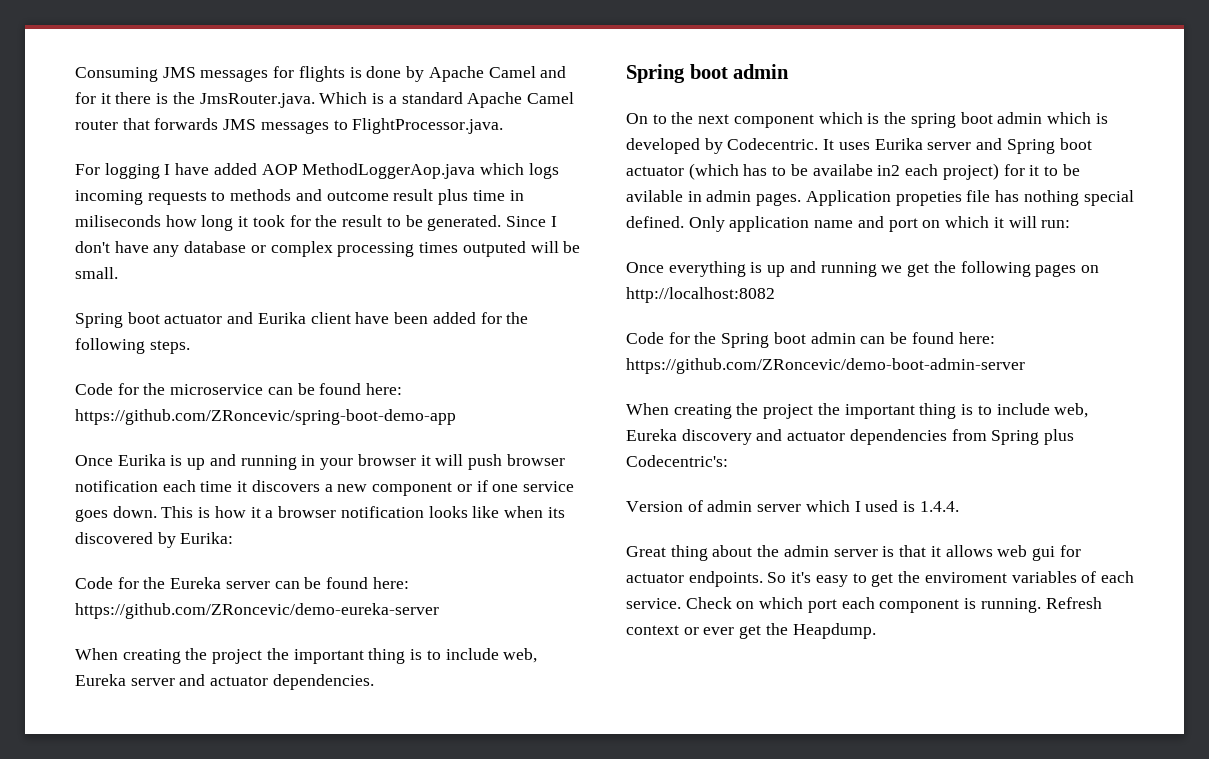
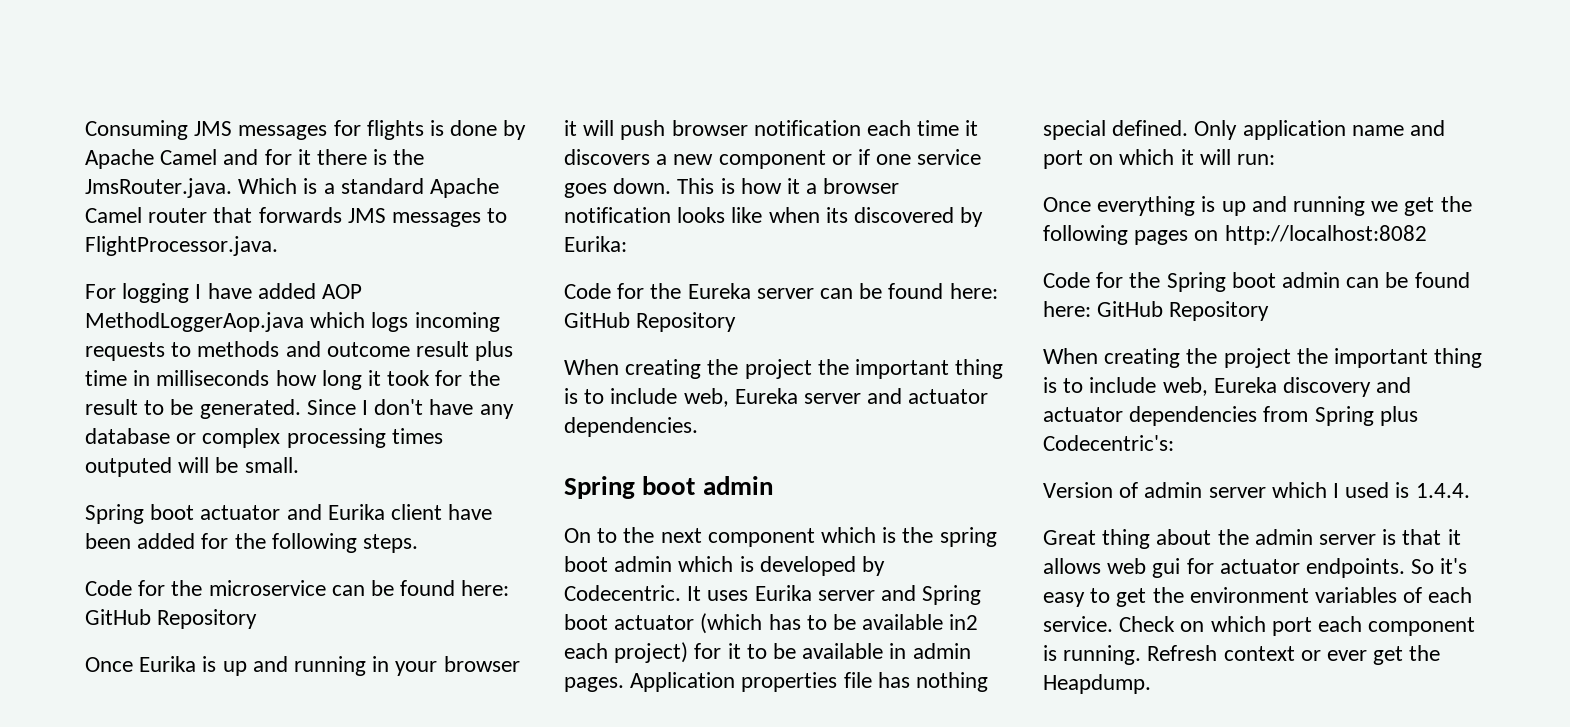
[75,215,161,227] miliseconds -> [156,370,270,386] milliseconds
[75,409,456,425] https://github.com/ZRoncevic/spring-boot-demo-app -> [85,609,258,629] GitHub Repository
[75,603,439,619] https://github.com/ZRoncevic/demo-eureka-server -> [564,312,737,332] GitHub Repository
[812,164,873,176] availabe -> [862,614,944,630] available
[626,190,683,202] avilable -> [802,643,884,659] available
[895,191,962,206] propeties -> [741,672,838,692] properties
[626,358,1025,374] https://github.com/ZRoncevic/demo-boot-admin-server -> [1097,301,1270,321] GitHub Repository
[924,572,1007,583] enviroment -> [1189,587,1309,603] environment

